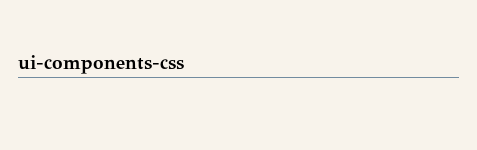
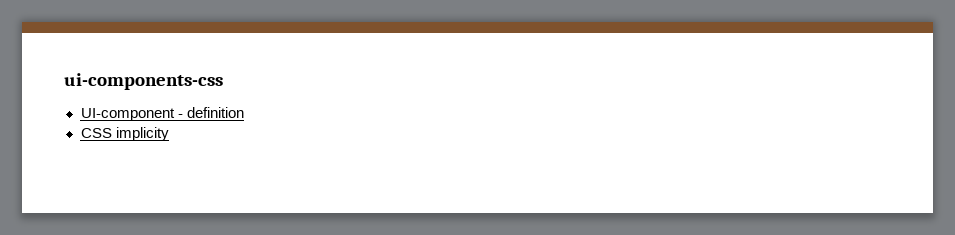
(184, 64) none -> [80,107,244,121] [80,127,169,141] // UI-component - definition // CSS implicity

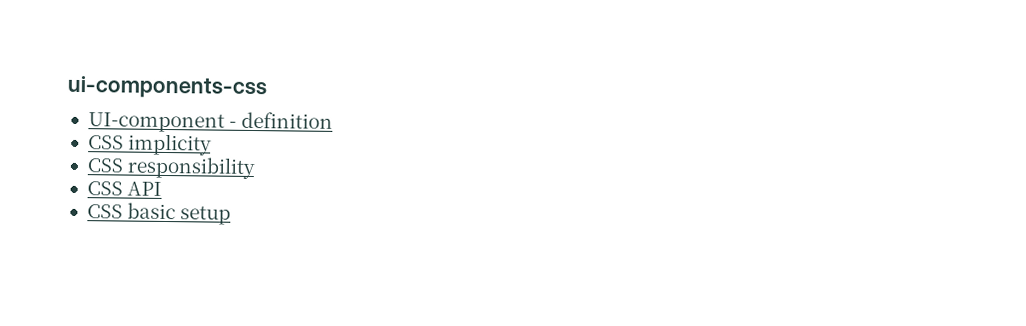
(169, 134) none -> [86,156,257,180] [86,181,163,196] [86,202,232,225] // CSS responsibility // CSS API // CSS basic setup

